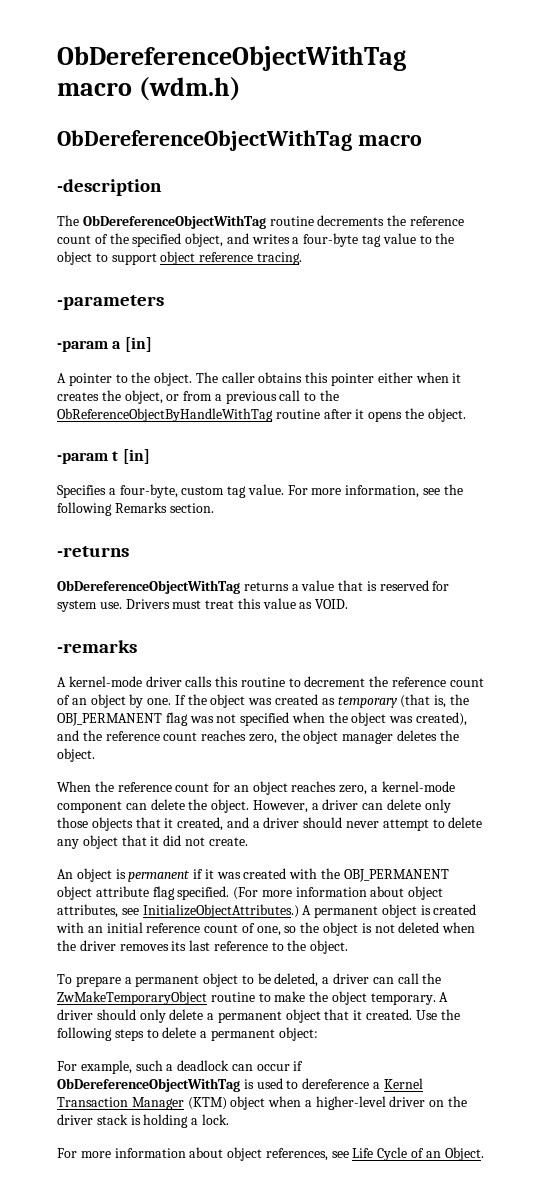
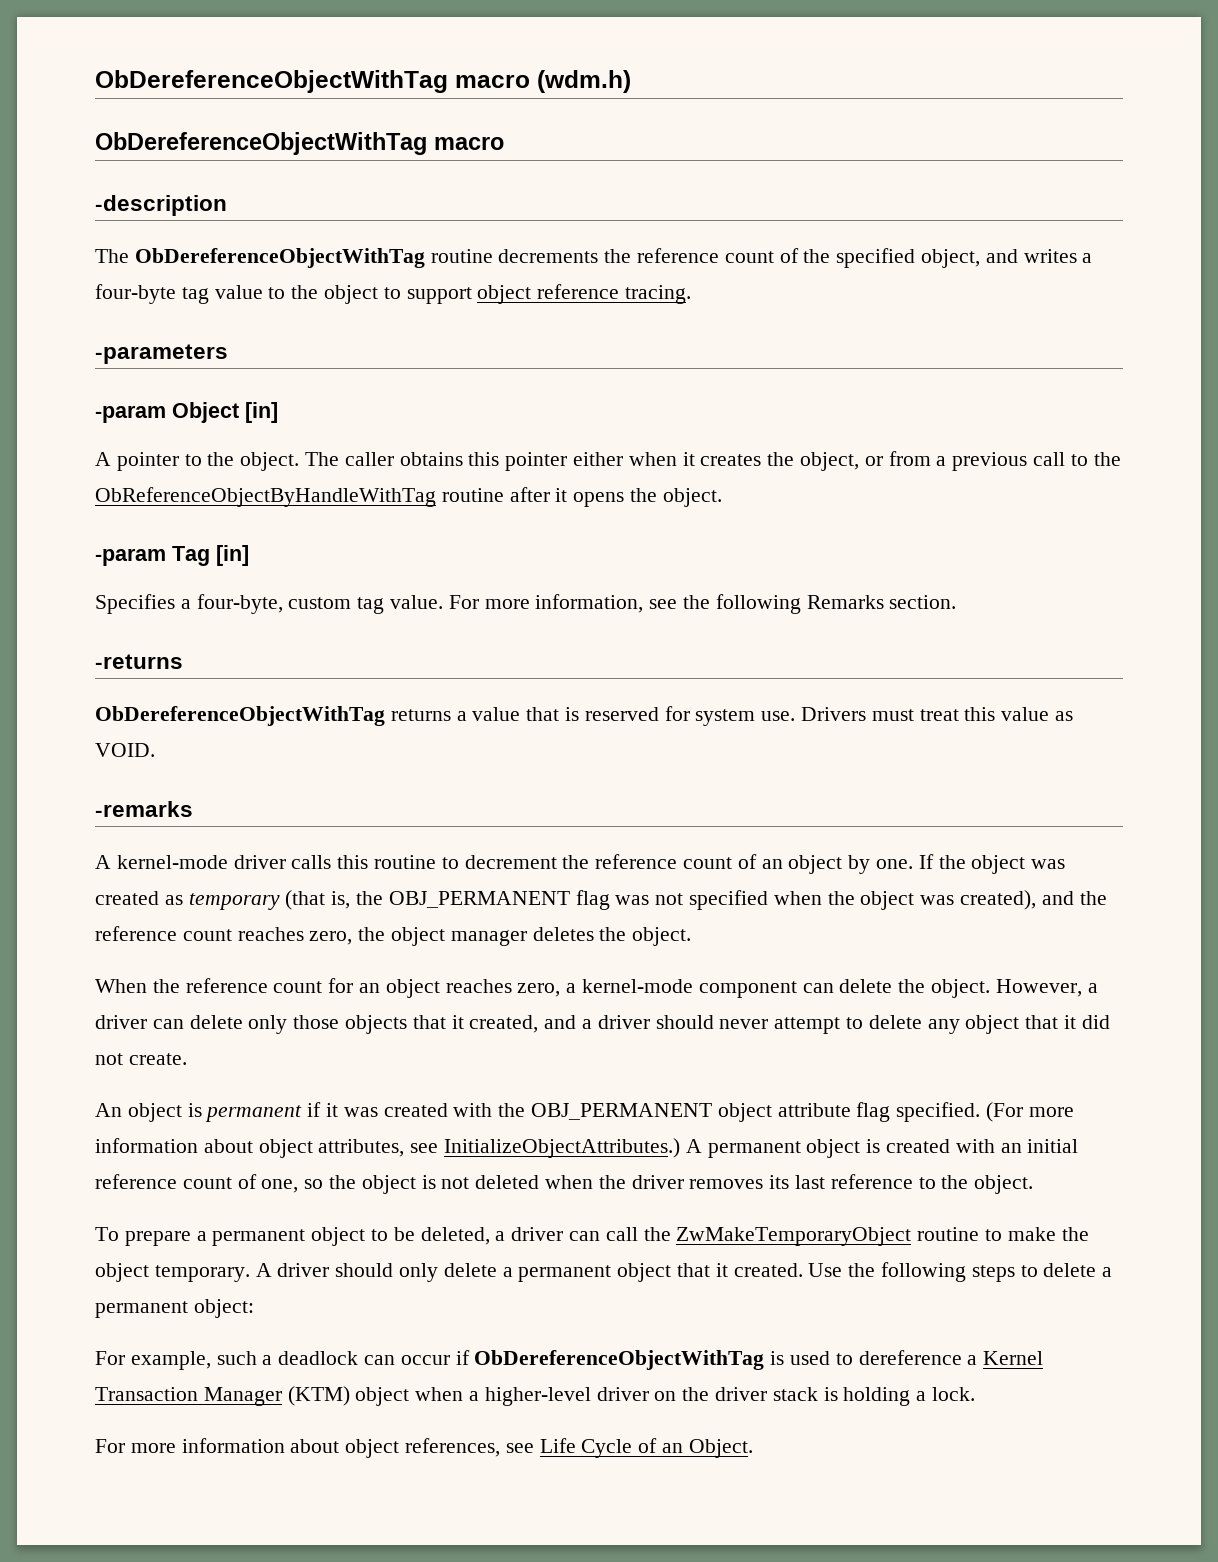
[112,341,122,349] a -> [172,402,239,423] Object
[112,451,119,461] t -> [172,546,210,566] Tag

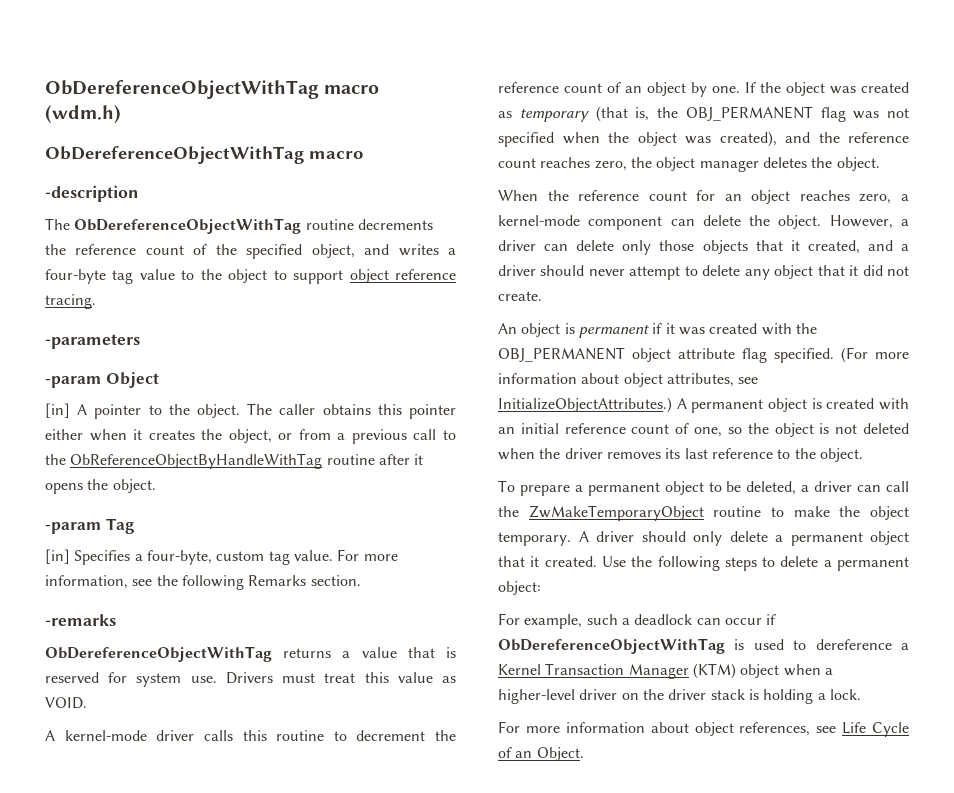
[245,402,278,423] [in] // -> [45,403,70,418] // [in]
[216,545,249,566] [in] // -> [45,549,70,564] // [in]
[95,654,183,669] -returns -> [45,614,116,626] -remarks
[95,801,193,817] // -remarks -> (87, 703) none

